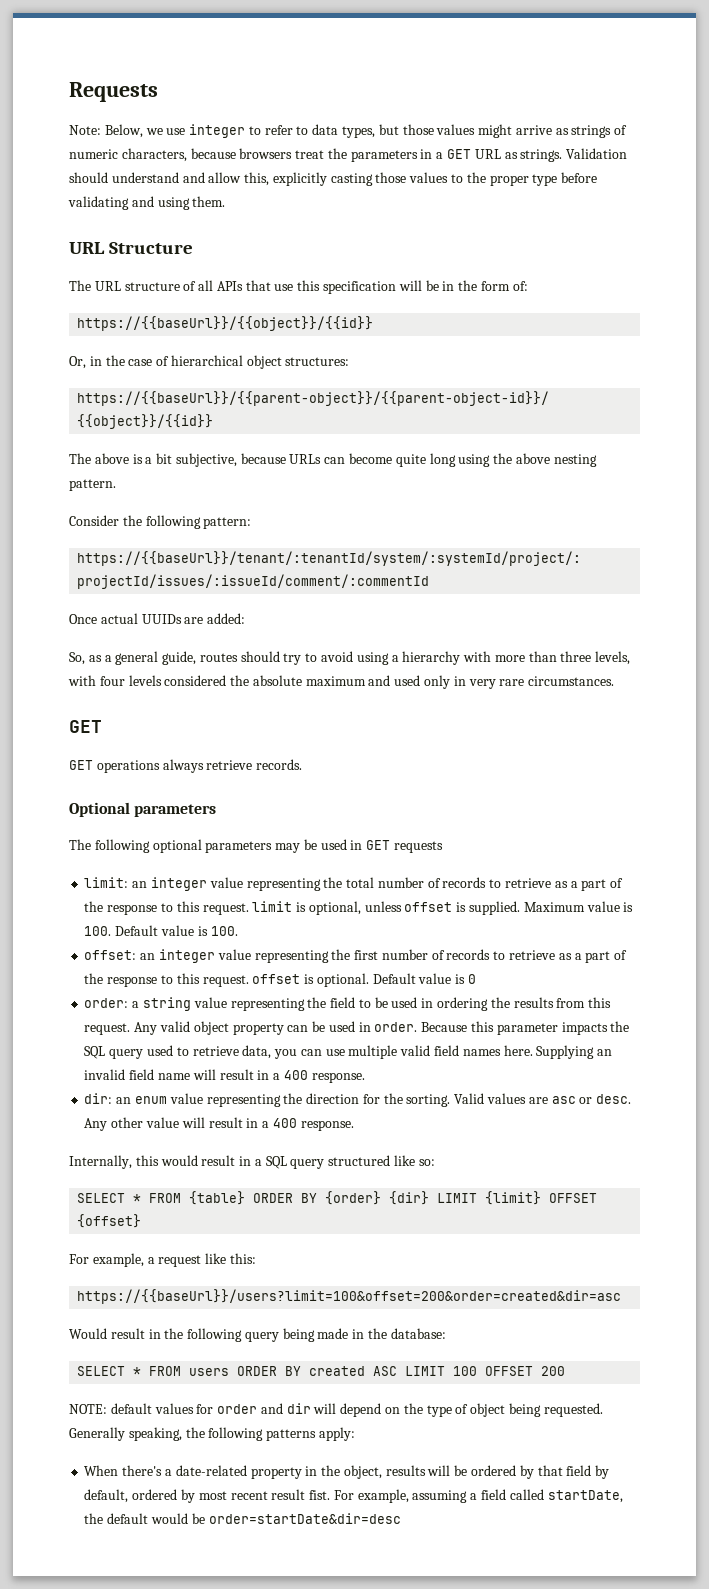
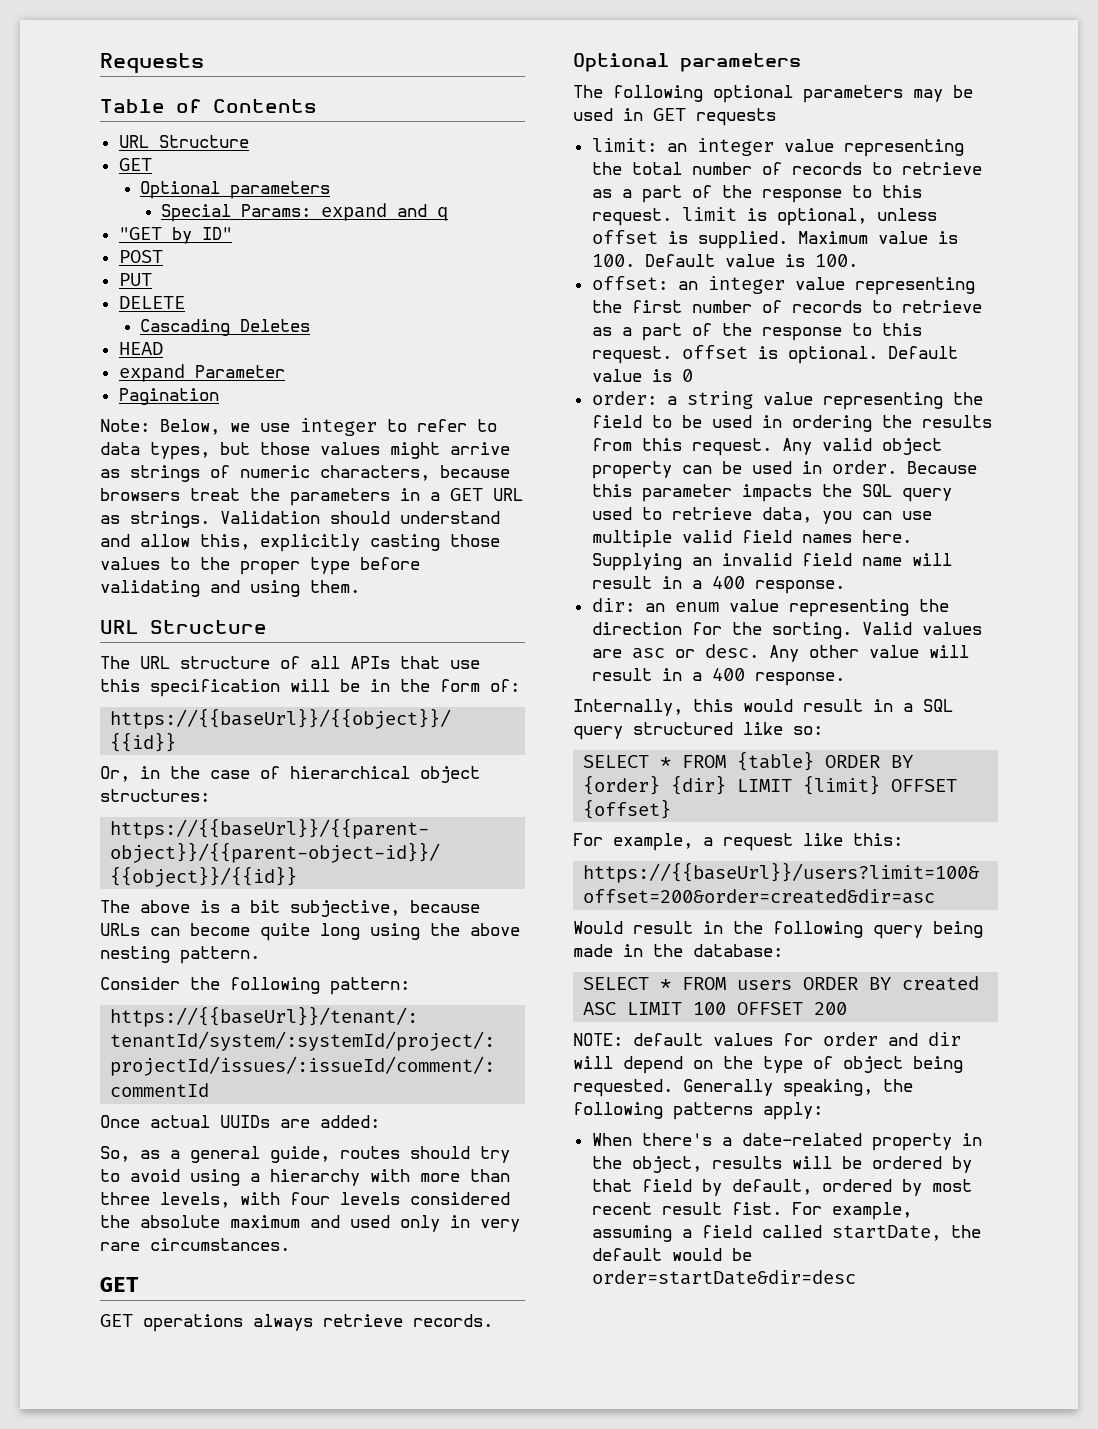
(158, 92) none -> [100,99,317,113] [118,135,249,148] [118,158,152,171] [139,181,330,199] [160,203,448,222] [118,227,232,244] [118,250,163,263] [118,273,152,286] [118,296,185,309] [139,319,310,336] [118,342,163,355] [118,364,285,382] [118,388,219,405] // Table of Contents // URL Structure // GET // Optional parameters // Special Params: expand and q // "GET by ID" // POST // PUT // DELETE // Cascading Deletes // HEAD // expand Parameter // Pagination

